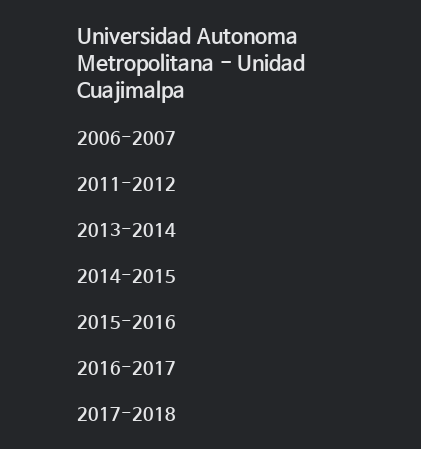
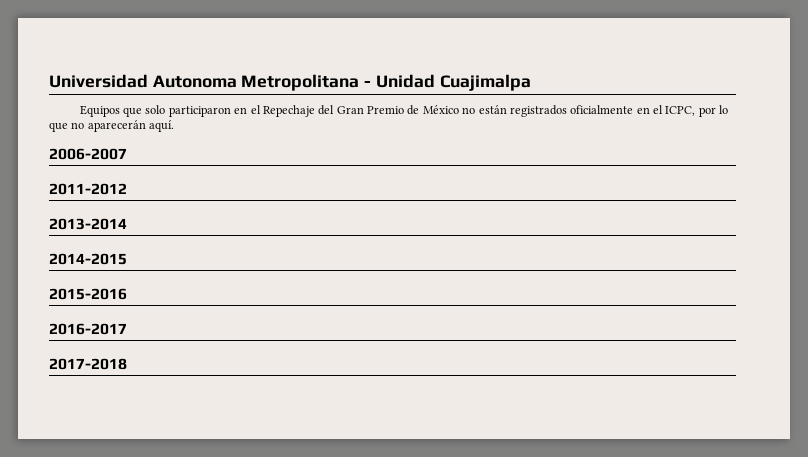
(185, 92) none -> [79,105,729,117] [49,120,175,132] // Equipos que solo participaron en el Repechaje del Gran Premio de México no están registrados oficialmente en el ICPC, por lo que no aparecerán aquí.

